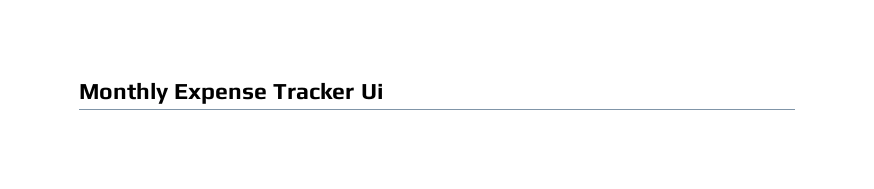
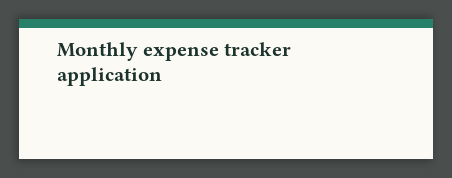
[174,82,383,104] Expense Tracker Ui -> [142,42,292,61] [57,67,162,86] expense tracker application

